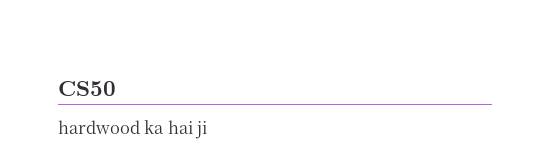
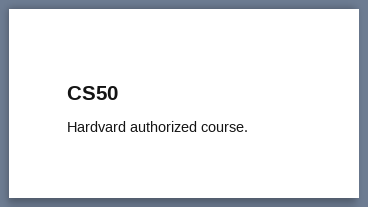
[58,120,208,139] hardwood ka hai ji -> [67,121,248,132] Hardvard authorized course.

